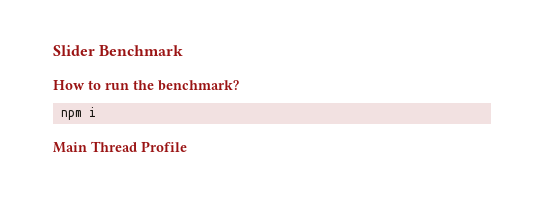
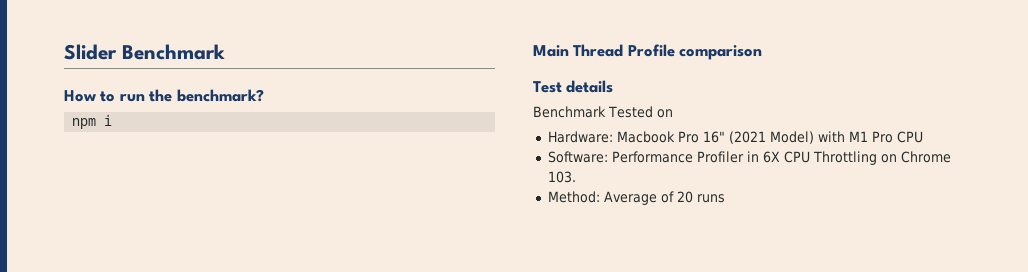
(187, 146) none -> [679,45,763,60] [533,80,614,93] [533,106,673,118] [547,131,923,144] [547,151,951,165] [547,171,576,183] [547,191,725,205] comparison // Test details // Benchmark Tested on // Hardware: Macbook Pro 16" (2021 Model) with M1 Pro CPU // Software: Performance Profiler in 6X CPU Throttling on Chrome 103. // Method: Average of 20 runs

